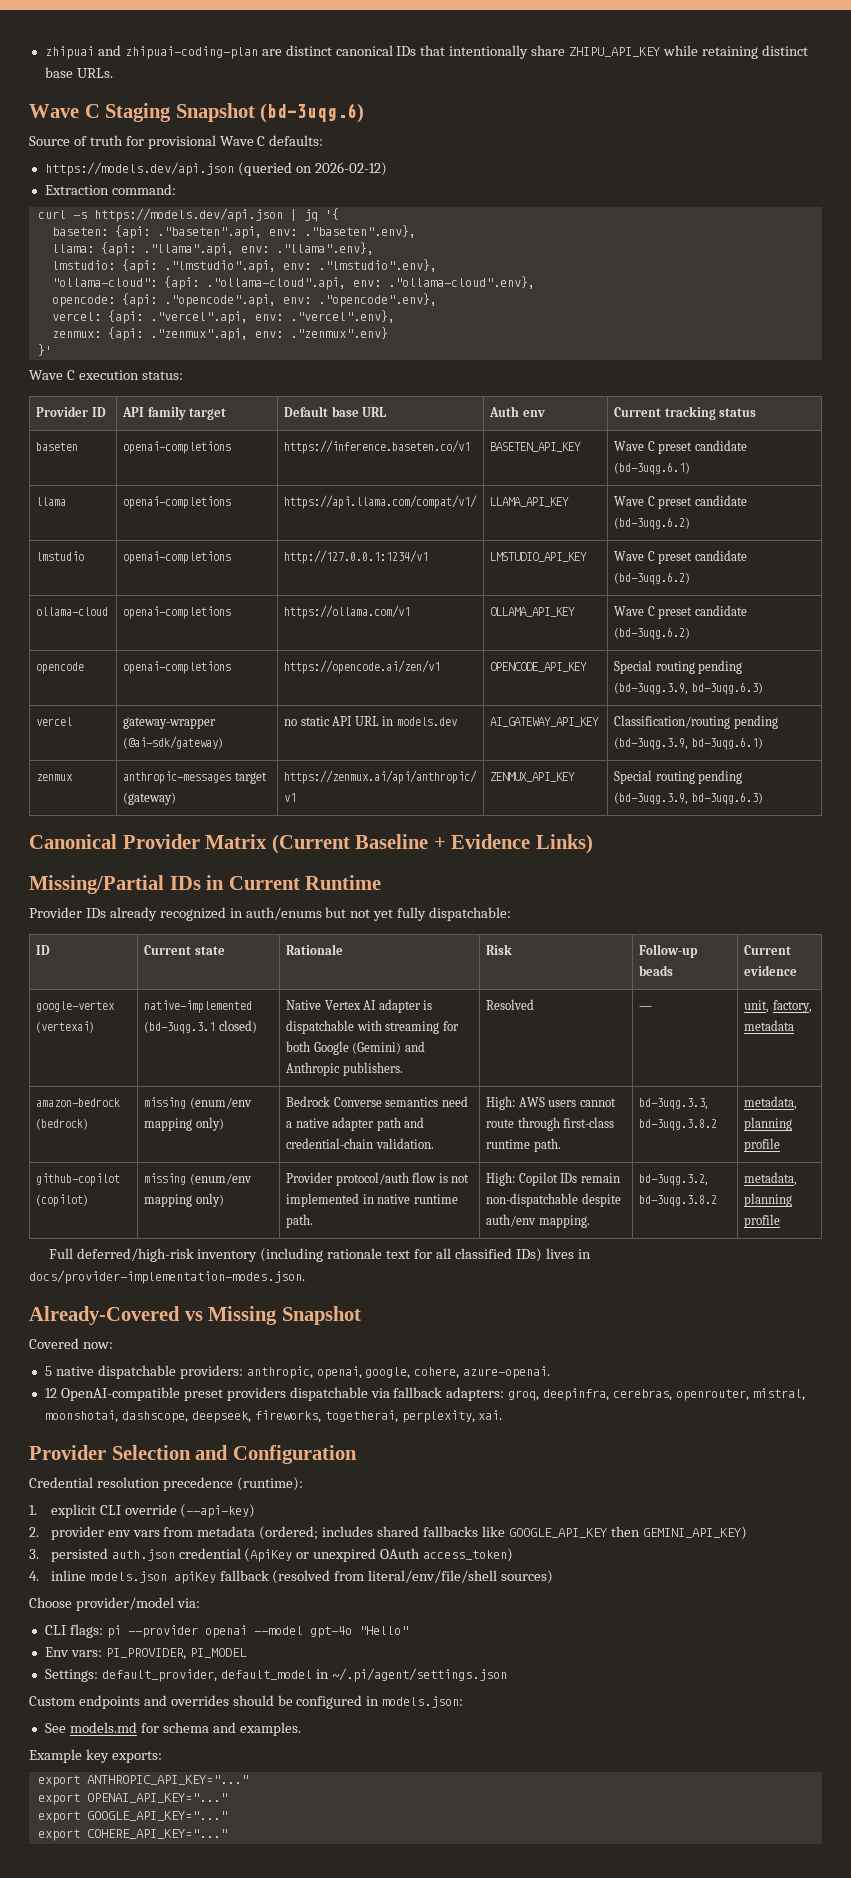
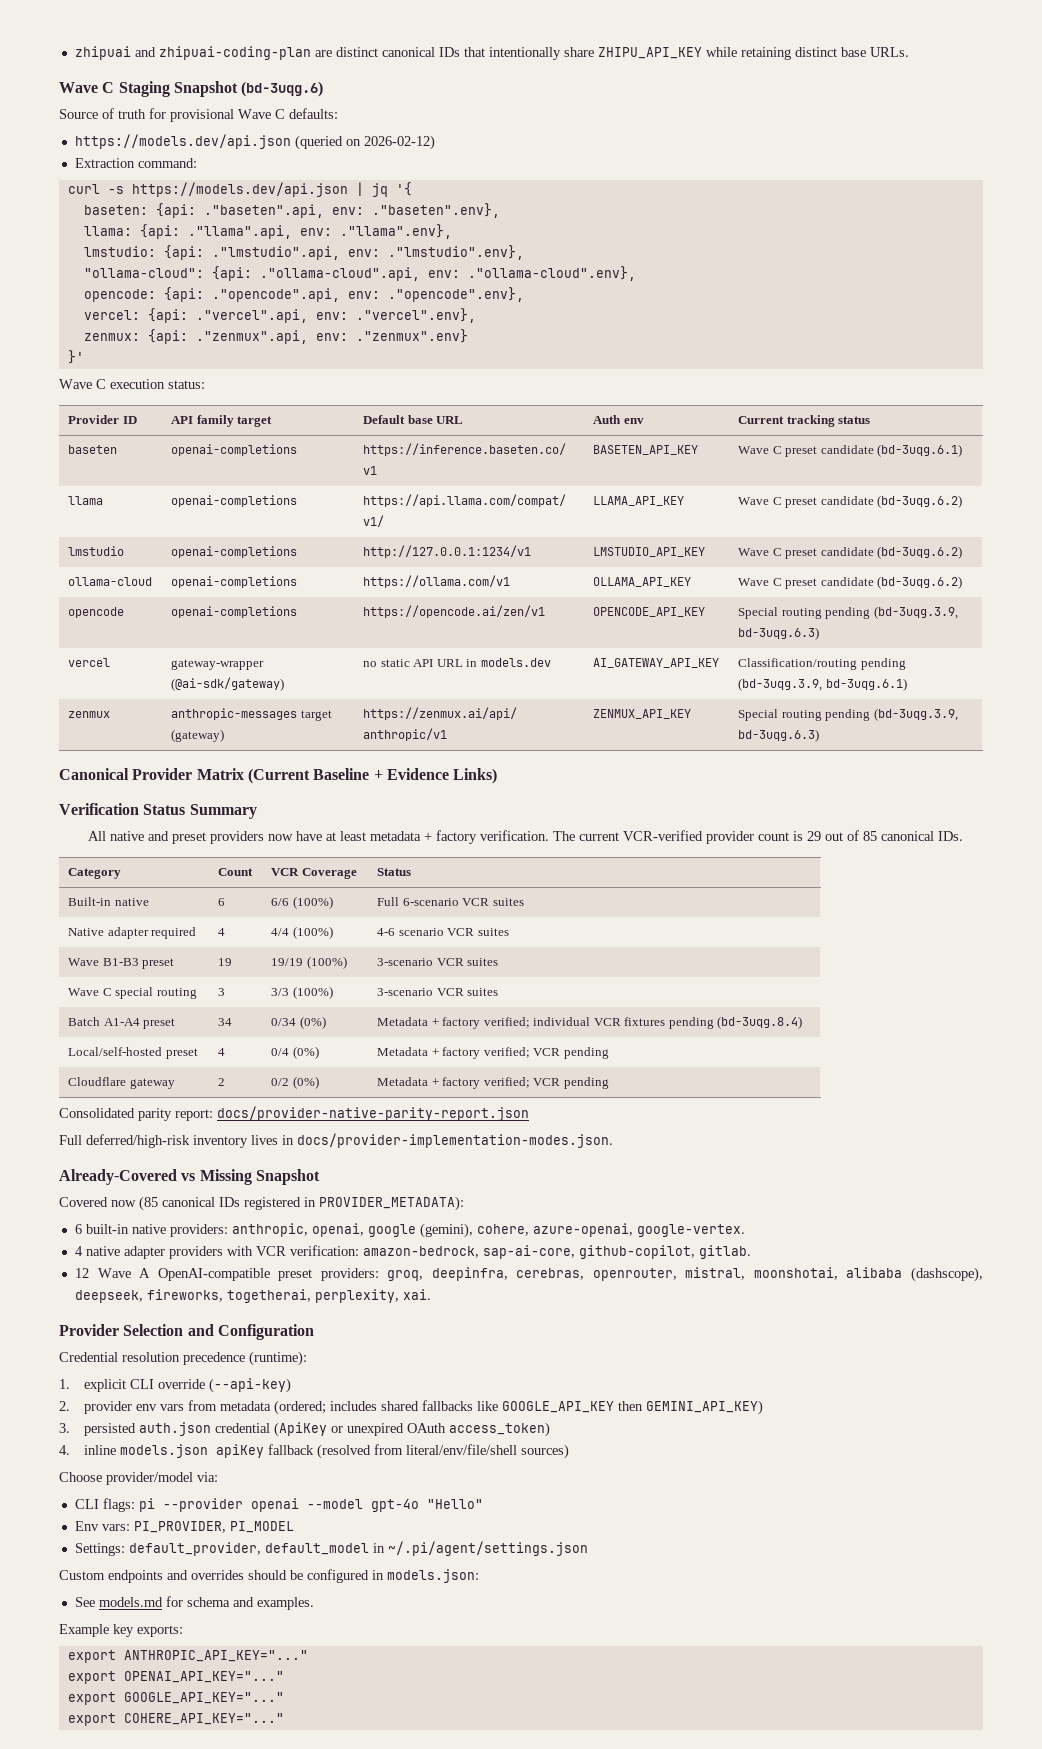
[29,875,382,894] [29,907,512,921] [36,945,51,955] [144,945,225,955] [286,944,344,955] [486,944,513,955] [639,944,699,958] [639,965,674,976] [744,945,792,955] [744,965,798,976] [36,1001,116,1012] [36,1021,95,1033] [144,1000,253,1013] [144,1020,257,1034] [286,999,433,1013] [286,1020,459,1034] [286,1041,425,1055] [286,1062,403,1076] [486,999,535,1010] [639,1006,653,1010] [744,1000,812,1013] [744,1020,795,1031] [36,1098,121,1107] [36,1118,89,1130] [144,1097,252,1109] [144,1117,224,1131] [286,1096,468,1107] [286,1117,425,1131] [286,1138,434,1149] [486,1096,616,1110] [486,1117,615,1131] [486,1138,561,1152] [639,1098,709,1110] [639,1119,718,1131] [744,1096,798,1110] [744,1117,793,1131] [744,1138,781,1152] [36,1173,121,1186] [36,1194,89,1207] [144,1173,252,1185] [144,1193,224,1207] [286,1172,470,1186] [286,1193,458,1207] [286,1214,314,1228] [486,1172,620,1186] [486,1193,621,1207] [486,1214,590,1228] [639,1174,709,1186] [639,1195,718,1207] [744,1172,798,1186] [744,1193,793,1207] [744,1214,781,1228] [48,1248,542,1262] Missing/Partial IDs in Current Runtime // Provider IDs already recognized in auth/enums but not yet fully dispatchable: // ID | Current state | Rationale | Risk | Follow-up beads | Current evidence // google-vertex (vertexai) | native-implemented (bd-3uqg.3.1 closed) | Native Vertex AI adapter is dispatchable with streaming for both Google (Gemini) and Anthropic publishers. | Resolved | — | unit, factory, metadata // amazon-bedrock (bedrock) | missing (enum/env mapping only) | Bedrock Converse semantics need a native adapter path and credential-chain validation. | High: AWS users cannot route through first-class runtime path. | bd-3uqg.3.3, bd-3uqg.3.8.2 | metadata, planning profile // github-copilot (copilot) | missing (enum/env mapping only) | Provider protocol/auth flow is not implemented in native runtime path. | High: Copilot IDs remain non-dispatchable despite auth/env mapping. | bd-3uqg.3.2, bd-3uqg.3.8.2 | metadata, planning profile // Full deferred/high-risk inventory (including rationale text for all classified IDs) -> [59,803,257,819] [88,830,964,844] [68,868,122,879] [218,868,254,876] [271,868,357,879] [377,868,412,876] [68,897,149,906] [218,898,226,906] [271,896,333,909] [377,897,524,906] [68,927,197,939] [218,928,226,936] [271,926,333,939] [377,928,509,936] [68,958,175,969] [218,958,233,966] [271,956,347,969] [377,958,499,966] [68,987,197,999] [218,988,226,996] [271,986,333,999] [377,988,499,996] [68,1017,176,1029] [218,1018,233,1026] [271,1016,326,1029] [377,1016,803,1029] [68,1047,198,1059] [218,1048,226,1056] [271,1046,319,1059] [377,1047,609,1059] [68,1077,175,1089] [218,1078,226,1086] [271,1076,319,1089] [377,1077,609,1089] [59,1106,529,1121] [59,1134,248,1148] Verification Status Summary // All native and preset providers now have at least metadata + factory verification. The current VCR-verified provider count is 29 out of 85 canonical IDs. // Category | Count | VCR Coverage | Status // Built-in native | 6 | 6/6 (100%) | Full 6-scenario VCR suites // Native adapter required | 4 | 4/4 (100%) | 4-6 scenario VCR suites // Wave B1-B3 preset | 19 | 19/19 (100%) | 3-scenario VCR suites // Wave C special routing | 3 | 3/3 (100%) | 3-scenario VCR suites // Batch A1-A4 preset | 34 | 0/34 (0%) | Metadata + factory verified; individual VCR fixtures pending (bd-3uqg.8.4) // Local/self-hosted preset | 4 | 0/4 (0%) | Metadata + factory verified; VCR pending // Cloudflare gateway | 2 | 0/2 (0%) | Metadata + factory verified; VCR pending // Consolidated parity report: docs/provider-native-parity-report.json // Full deferred/high-risk inventory
[82,1342,113,1349] [44,1365,551,1379] [44,1387,505,1401] now: // 5 native dispatchable providers: anthropic, openai, google, cohere, azure-openai. // 12 OpenAI-compatible preset providers dispatchable via fallback adapters: -> [111,1196,464,1211] [74,1223,745,1238] [74,1245,751,1259] [74,1268,379,1281] now (85 canonical IDs registered in PROVIDER_METADATA): // 6 built-in native providers: anthropic, openai, google (gemini), cohere, azure-openai, google-vertex. // 4 native adapter providers with VCR verification: amazon-bedrock, sap-ai-core, github-copilot, gitlab. // 12 Wave A OpenAI-compatible preset providers:
[121,1411,188,1423] dashscope, -> [846,1267,983,1282] alibaba (dashscope),

